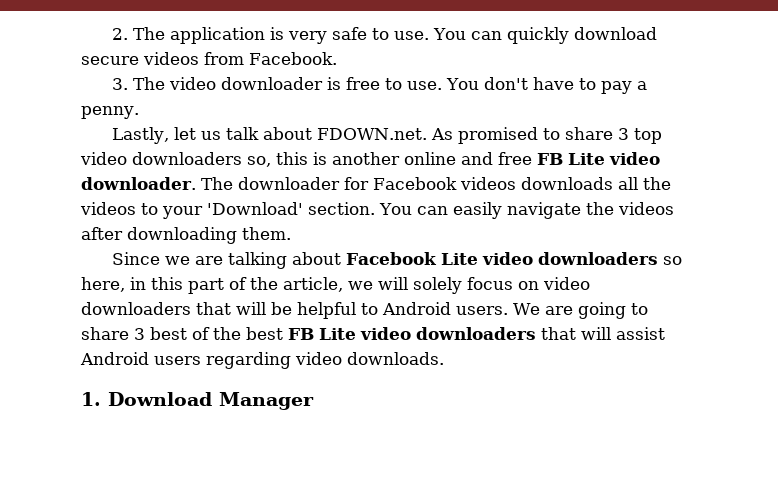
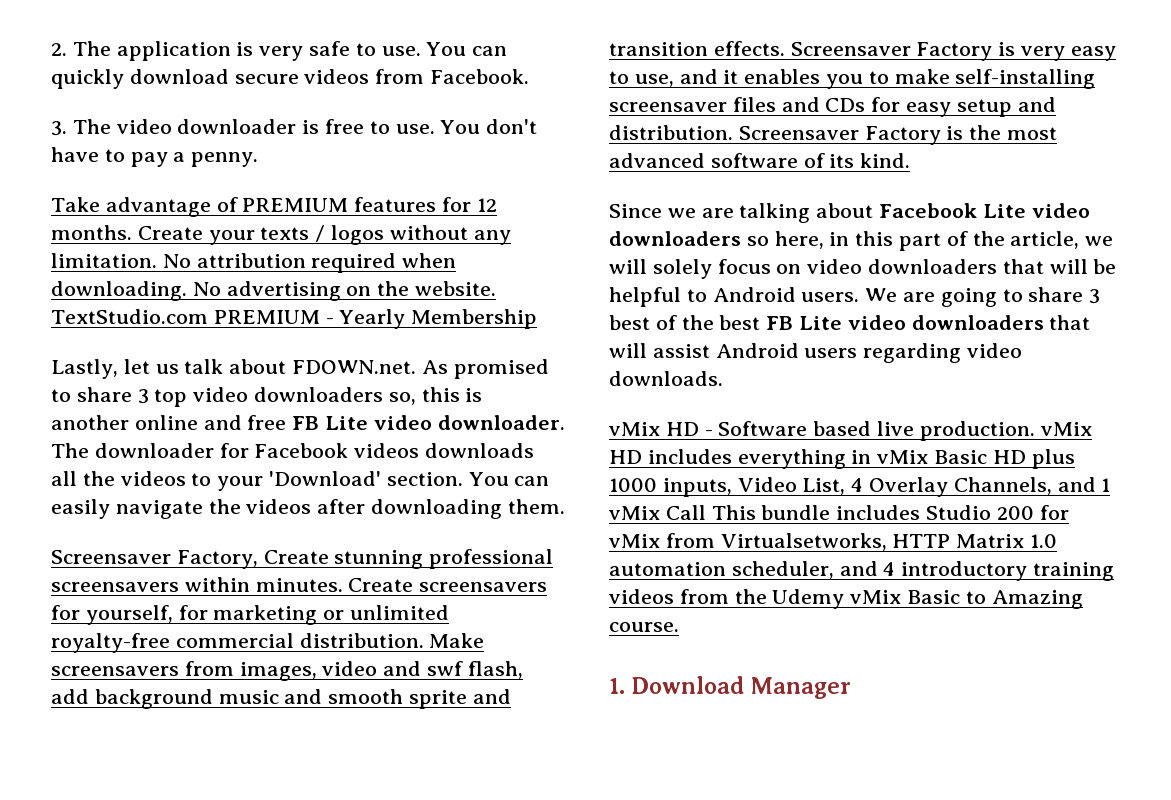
(139, 112) none -> [51,197,497,217] [51,225,511,245] [51,253,457,273] [51,281,497,301] [51,309,538,329] // Take advantage of PREMIUM features for 12 months. Create your texts / logos without any limitation. No attribution required when downloading. No advertising on the website. TextStudio.com PREMIUM - Yearly Membership
(291, 233) none -> [51,549,554,569] [51,577,548,592] [51,605,450,625] [51,633,485,653] [51,661,523,681] [51,689,511,709] [609,41,1116,61] [609,69,1096,89] [609,97,1056,117] [609,125,1058,145] [609,153,911,168] // Screensaver Factory, Create stunning professional screensavers within minutes. Create screensavers for yourself, for marketing or unlimited royalty-free commercial distribution. Make screensavers from images, video and swf flash, add background music and smooth sprite and transition effects. Screensaver Factory is very easy to use, and it enables you to make self-installing screensaver files and CDs for easy setup and distribution. Screensaver Factory is the most advanced software of its kind.
(444, 358) none -> [609,421,1092,441] [609,449,1075,469] [609,477,1111,497] [609,505,1069,520] [609,533,1058,551] [609,561,1115,581] [609,589,1083,609] [609,622,679,632] // vMix HD - Software based live production. vMix HD includes everything in vMix Basic HD plus 1000 inputs, Video List, 4 Overlay Channels, and 1 vMix Call This bundle includes Studio 200 for vMix from Virtualsetworks, HTTP Matrix 1.0 automation scheduler, and 4 introductory training videos from the Udemy vMix Basic to Amazing course.

